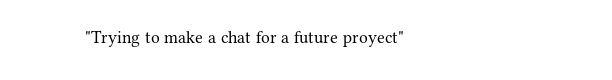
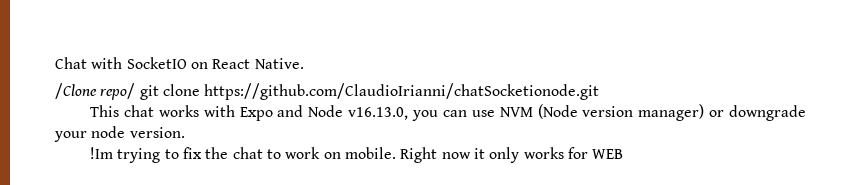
[85,30,404,47] "Trying to make a chat for a future proyect" -> [55,57,304,69] [55,83,600,100] [90,104,806,121] [54,126,185,142] [90,147,624,163] Chat with SocketIO on React Native. // /Clone repo/ git clone https://github.com/ClaudioIrianni/chatSocketionode.git // This chat works with Expo and Node v16.13.0, you can use NVM (Node version manager) or downgrade your node version. // !Im trying to fix the chat to work on mobile. Right now it only works for WEB

